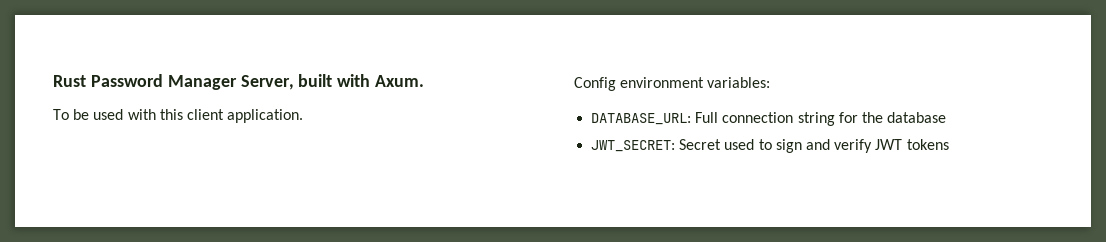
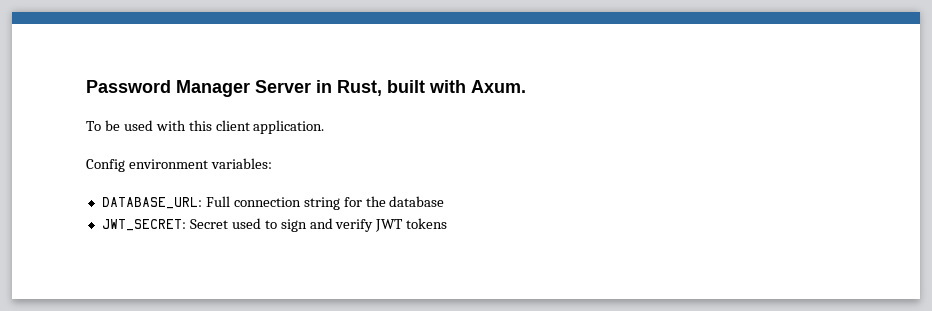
[53,75,86,87] Rust -> (86, 86) none
[240,75,294,90] Server, -> [255,80,382,96] Server in Rust,

